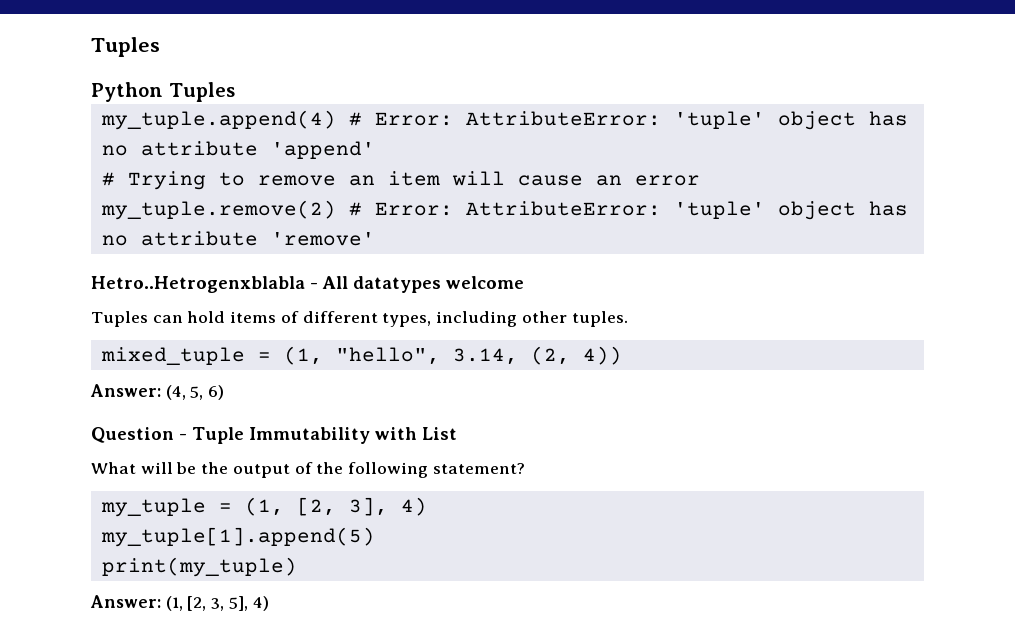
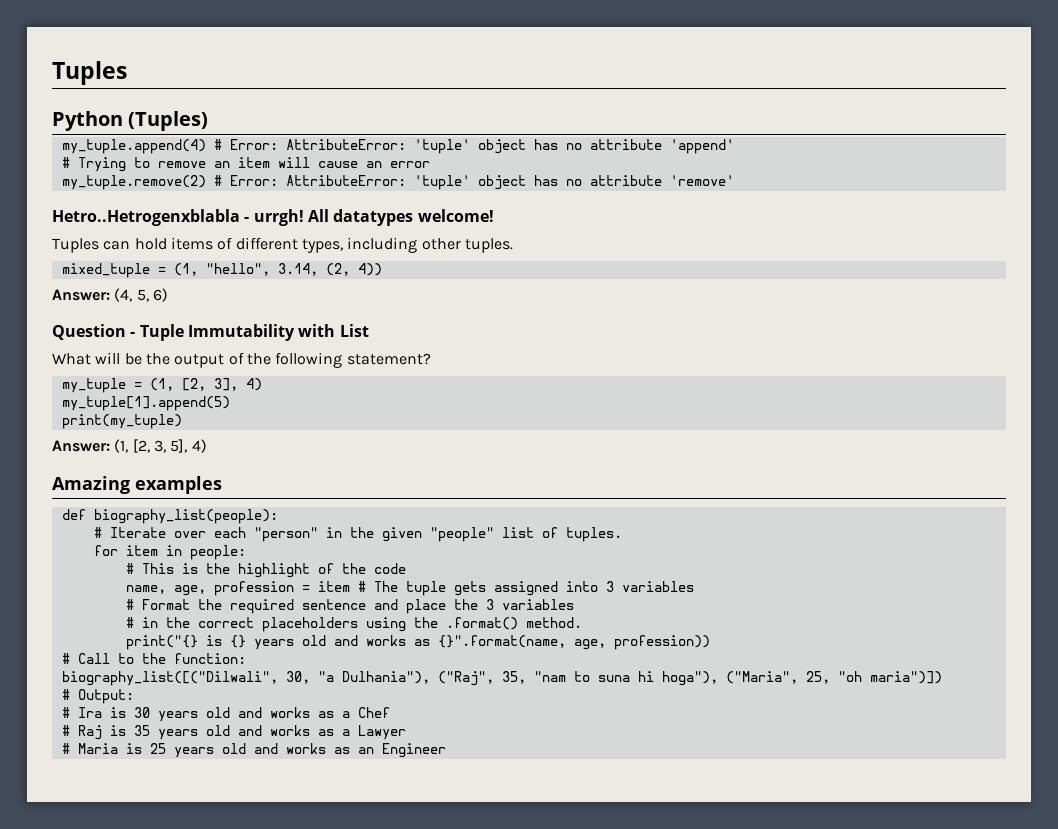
[168,82,235,102] Tuples -> [128,111,209,131] (Tuples)
(318, 285) none -> [253,209,304,226] urrgh!
[446,276,524,289] welcome -> [417,209,494,222] welcome!
(269, 603) none -> [52,476,222,494] [61,509,278,524] [93,527,622,542] [93,545,246,560] [125,563,406,578] [125,581,694,596] [125,599,574,614] [125,617,582,632] [125,635,710,650] [61,653,246,664] [61,671,942,686] [61,689,134,704] [61,707,390,722] [61,725,406,740] [61,743,446,758] // Amazing examples // def biography_list(people): // # Iterate over each "person" in the given "people" list of tuples. // for item in people: // # This is the highlight of the code // name, age, profession = item # The tuple gets assigned into 3 variables // # Format the required sentence and place the 3 variables // # in the correct placeholders using the .format() method. // print("{} is {} years old and works as {}".format(name, age, profession)) // # Call to the function: // biography_list([("Dilwali", 30, "a Dulhania"), ("Raj", 35, "nam to suna hi hoga"), ("Maria", 25, "oh maria")]) // # Output: // # Ira is 30 years old and works as a Chef // # Raj is 35 years old and works as a Lawyer // # Maria is 25 years old and works as an Engineer

